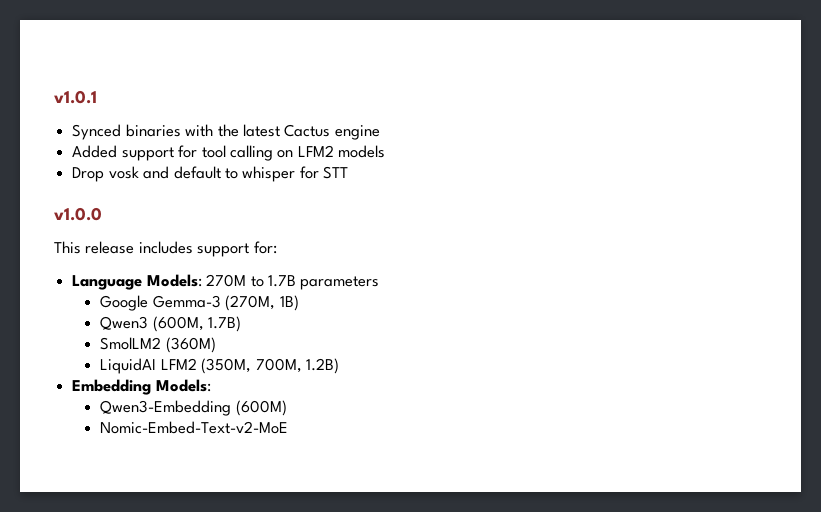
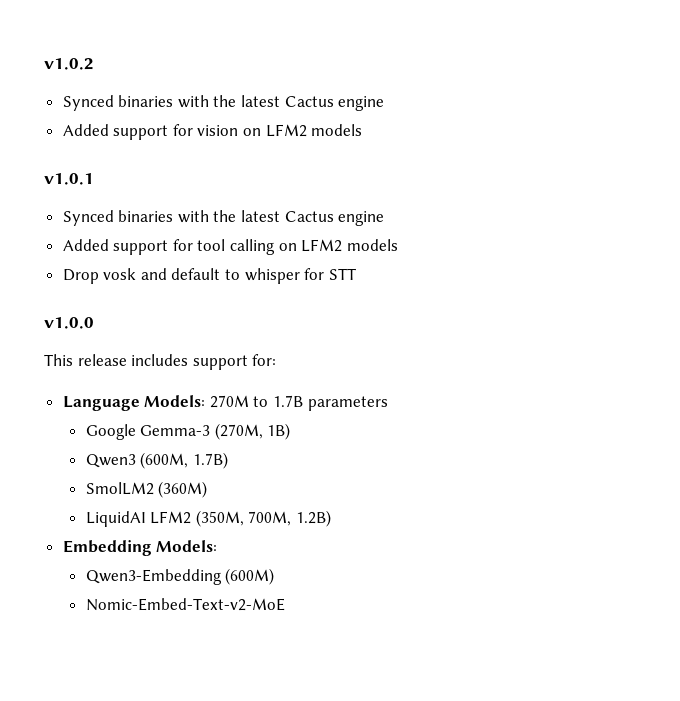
(54, 97) none -> [44,58,94,70] [62,95,385,111] [62,124,363,140] v1.0.2 // Synced binaries with the latest Cactus engine // Added support for vision on LFM2 models //

